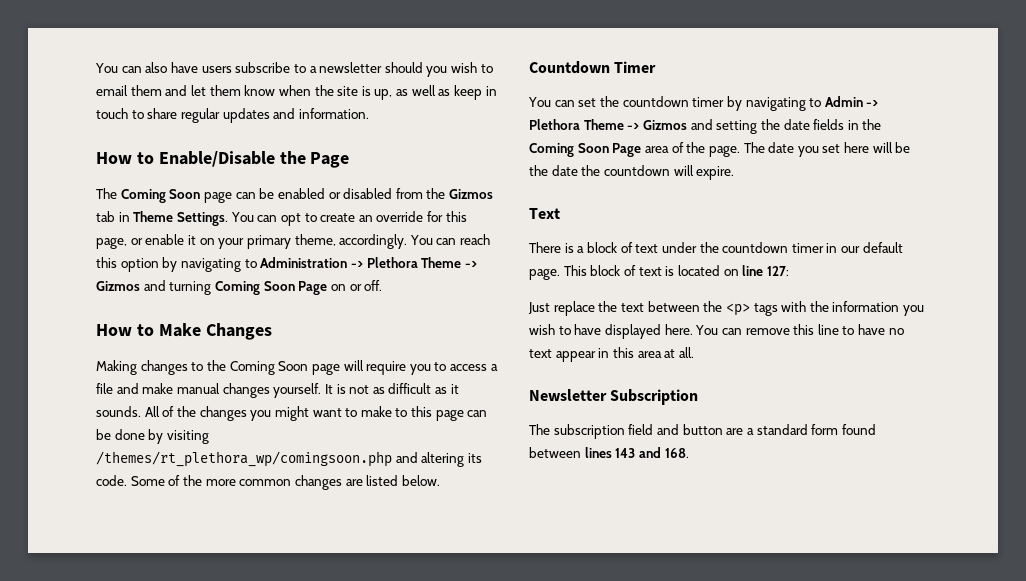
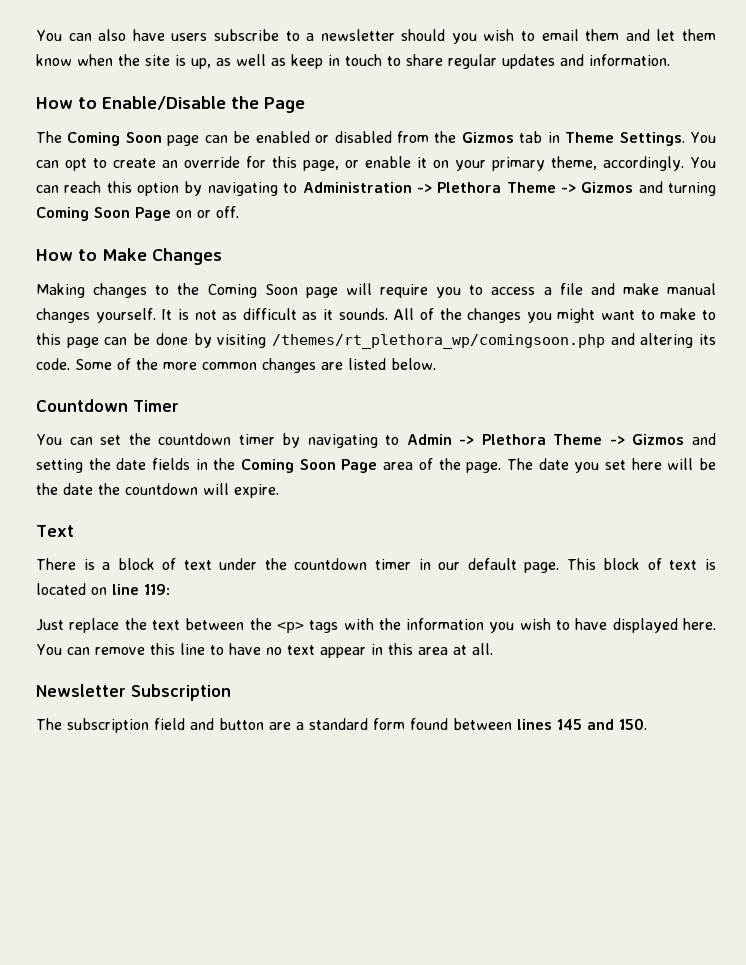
[766,266,789,276] 127: -> [144,584,170,595] 119:
[615,447,689,458] 143 and 168. -> [557,718,647,730] 145 and 150.

